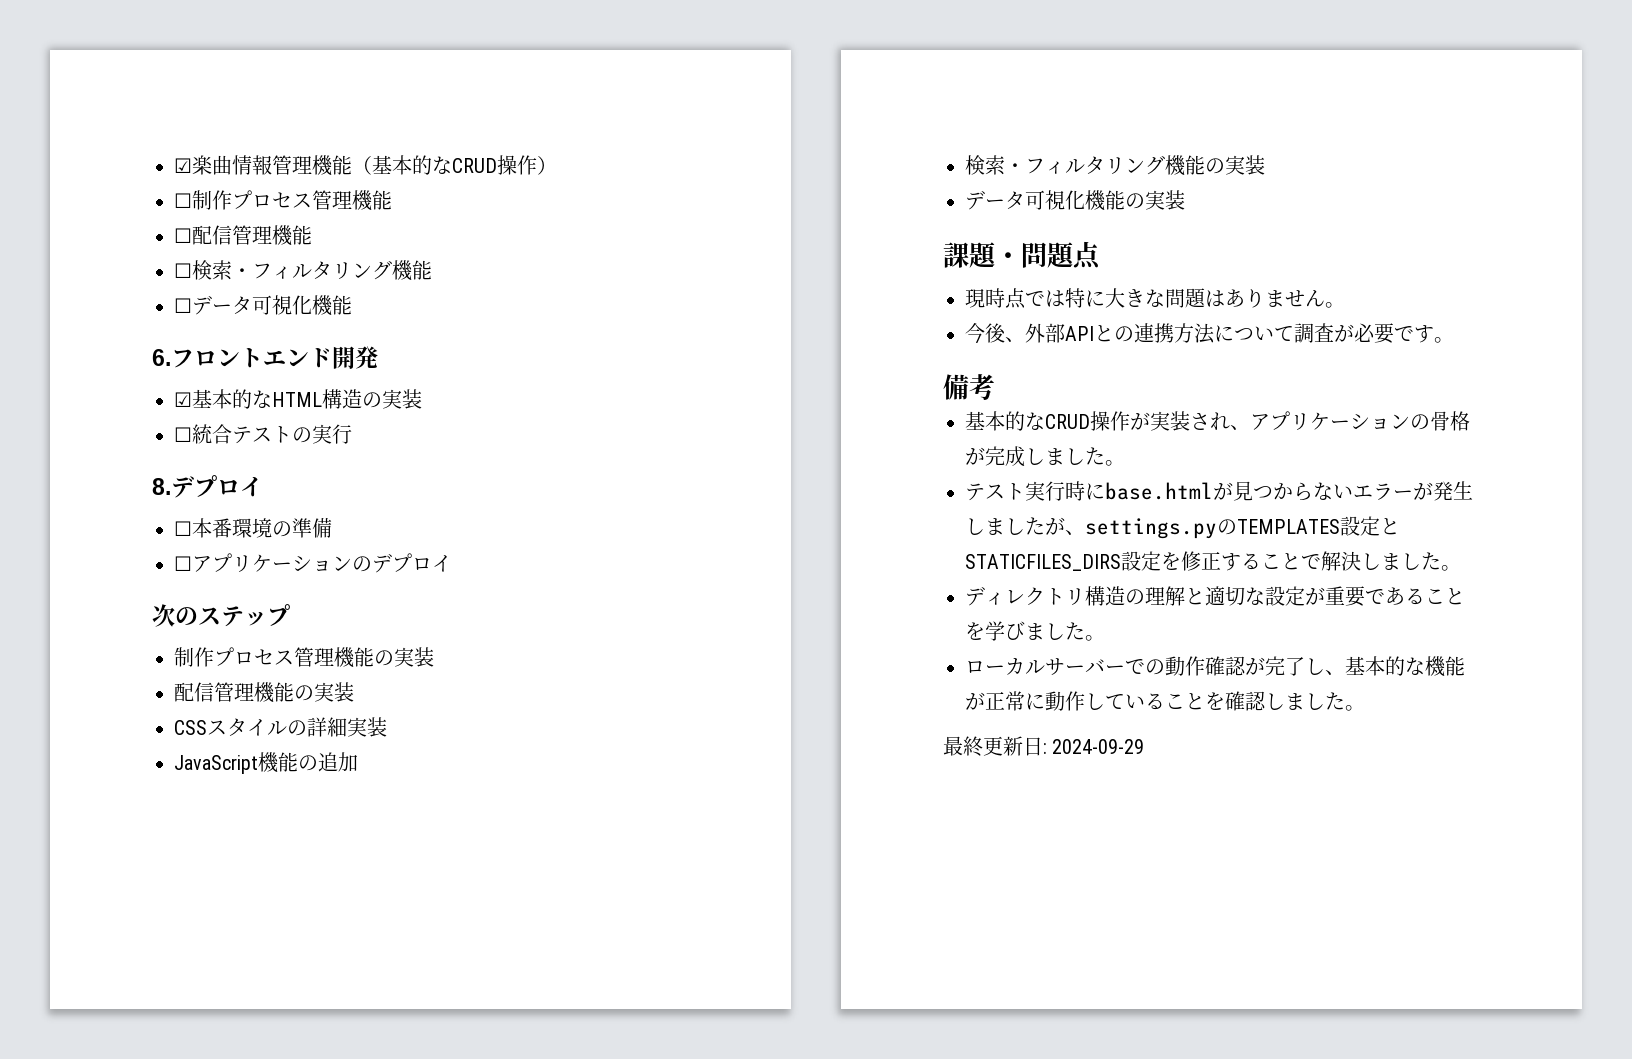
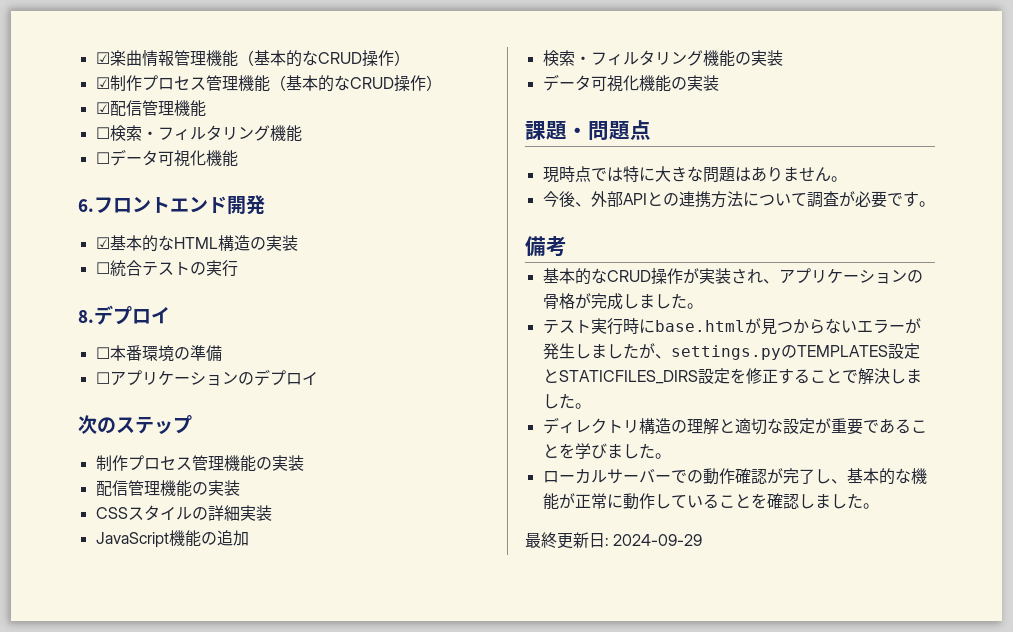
[174,190,392,211] [174,228,192,243] ☐制作プロセス管理機能 // ☐ -> [95,75,442,92] [95,102,110,114] ☑制作プロセス管理機能（基本的なCRUD操作） // ☑

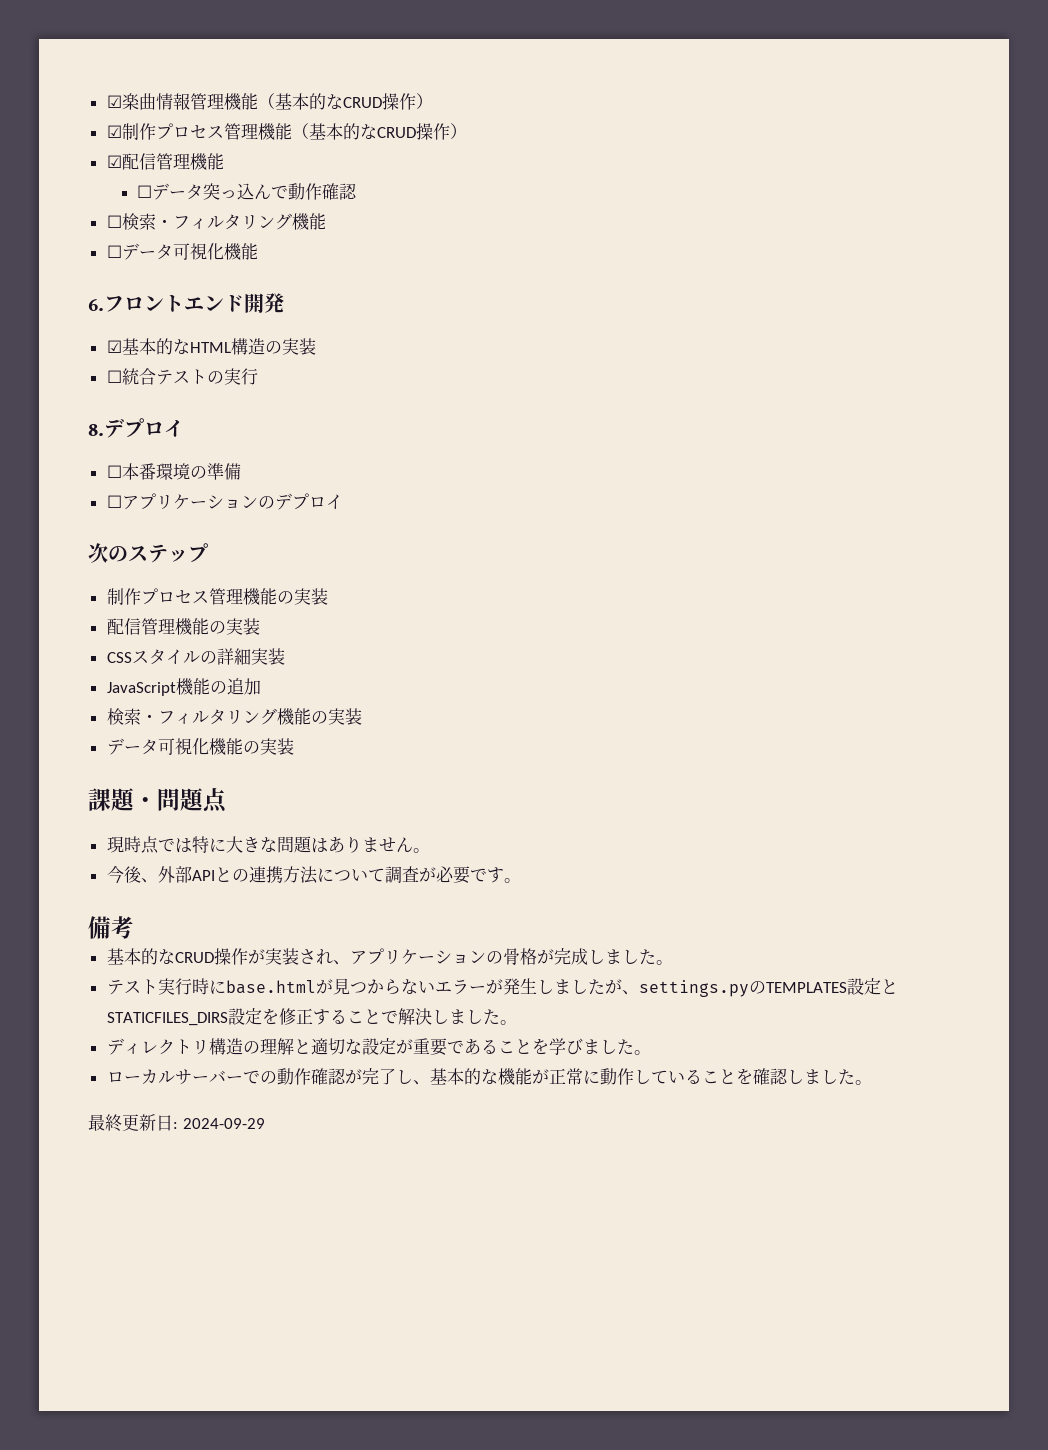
(206, 108) none -> [137,183,358,200] // ☐データ突っ込んで動作確認

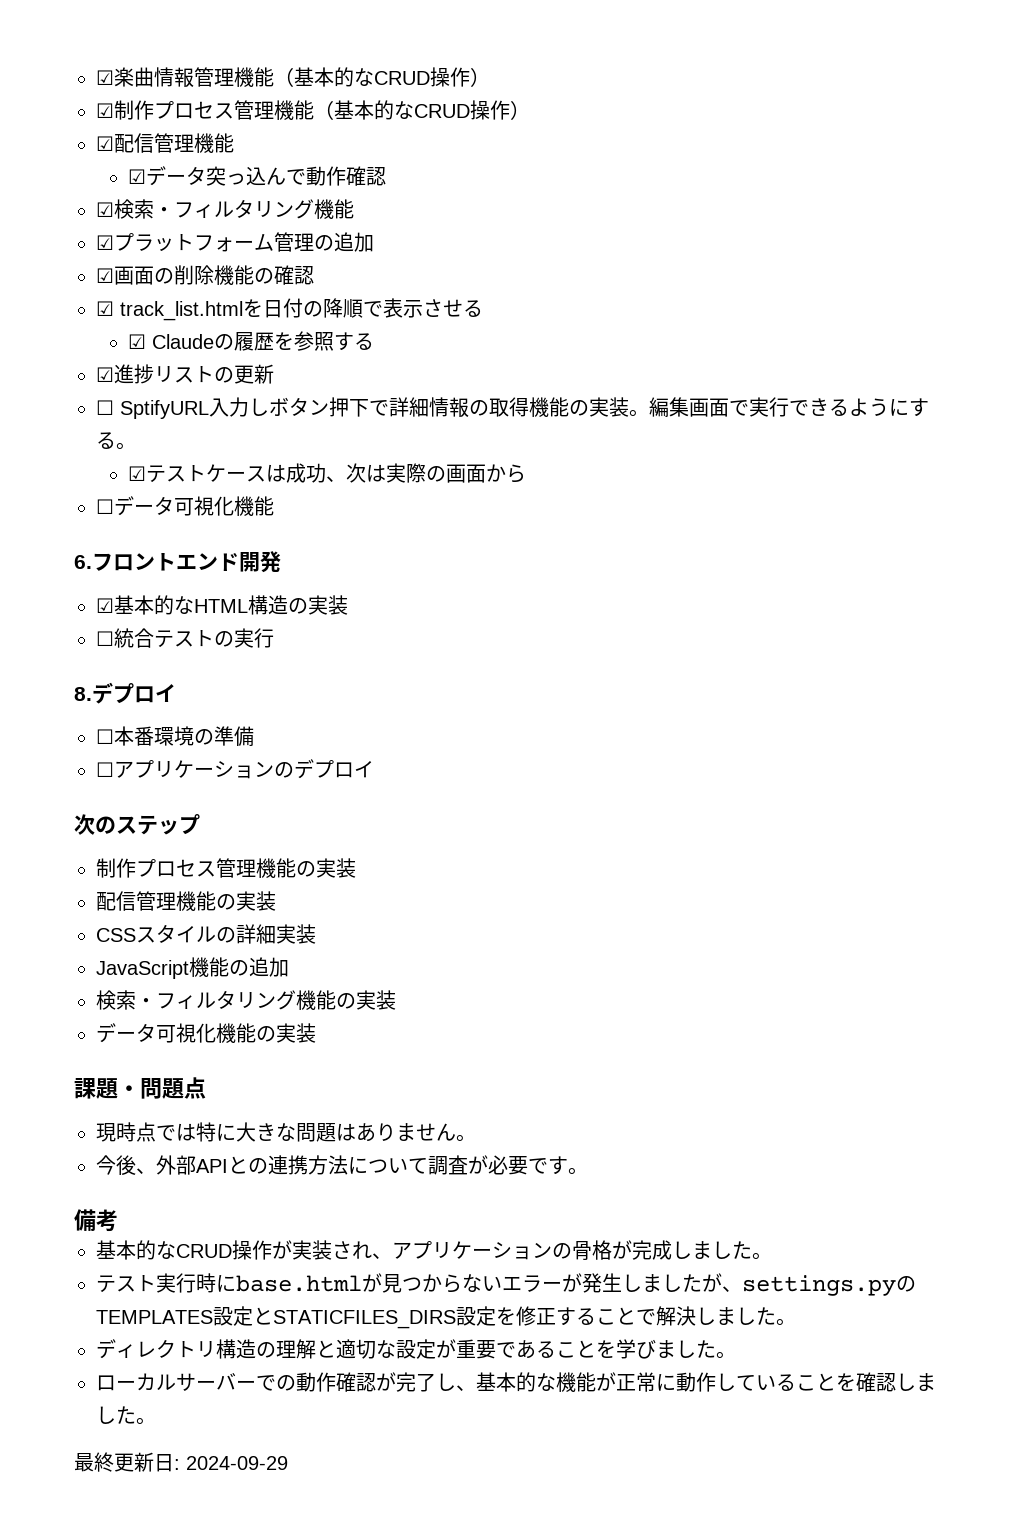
[137,185,153,198] ☐ -> [127,169,146,184] ☑
[106,213,326,230] ☐検索・フィルタリング機能 -> [96,199,354,219] [96,232,374,252] [96,265,314,285] [96,298,483,321] [127,331,374,351] [96,364,274,384] [96,397,929,419] [96,432,136,450] [127,463,526,483] ☑検索・フィルタリング機能 // ☑プラットフォーム管理の追加 // ☑画面の削除機能の確認 // ☑ track_list.htmlを日付の降順で表示させる // ☑ Claudeの履歴を参照する // ☑進捗リストの更新 // ☐ SptifyURL入力しボタン押下で詳細情報の取得機能の実装。編集画面で実行できるようにする。 // ☑テストケースは成功、次は実際の画面から

